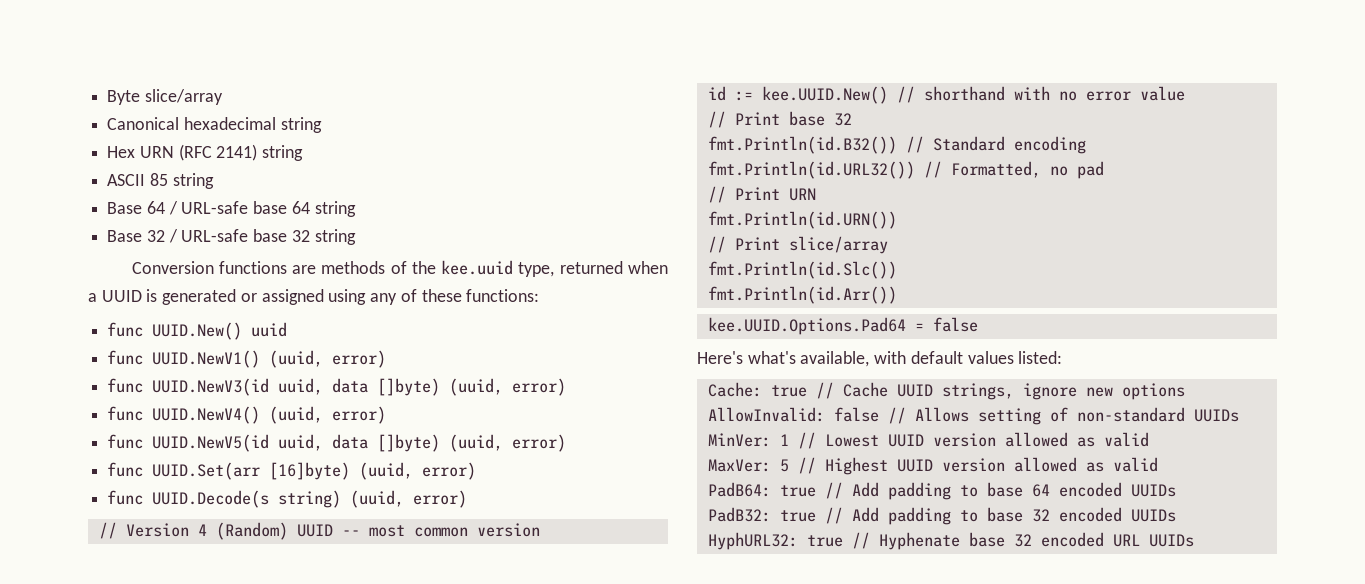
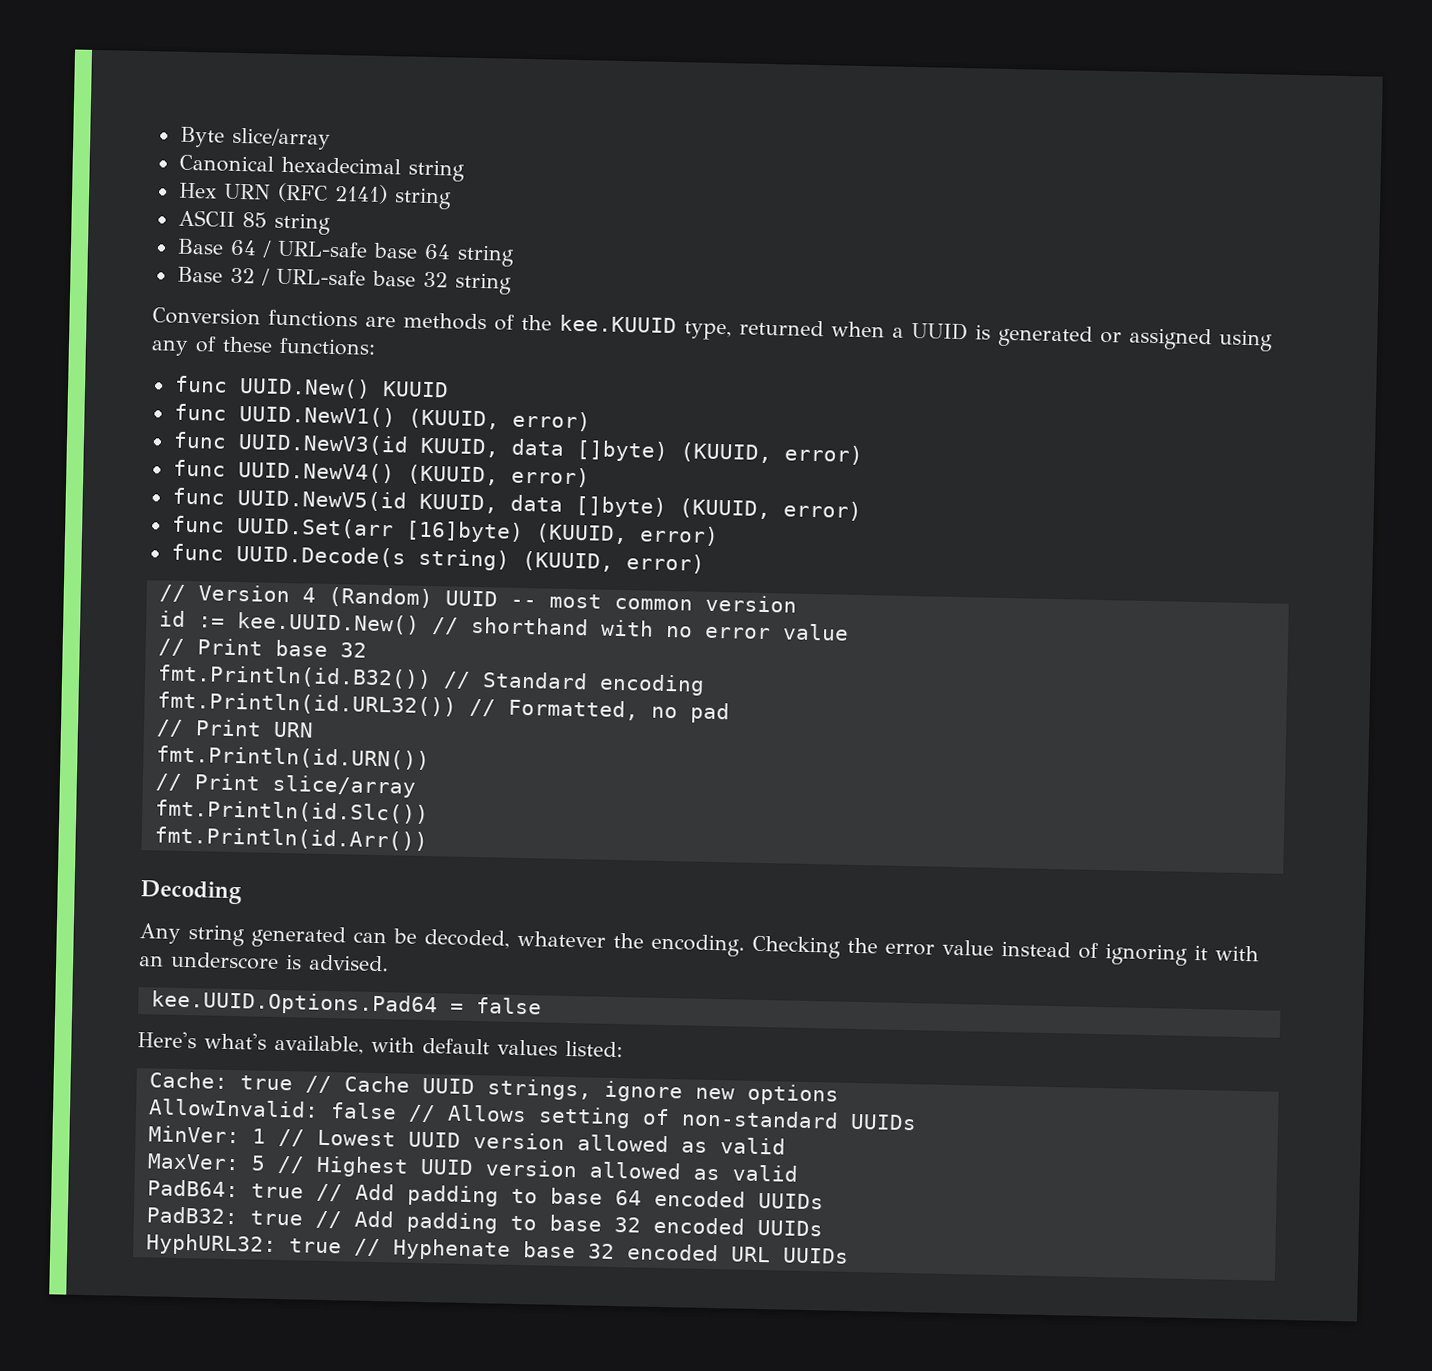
[441,260,514,275] kee.uuid -> [559,314,677,334] kee.KUUID
[251,322,288,337] uuid -> [381,381,449,398] KUUID
[269,350,324,368] (uuid, -> [407,408,500,430] (KUUID,
[278,378,504,396] uuid, data []byte) (uuid, -> [419,437,773,464] KUUID, data []byte) (KUUID,
[269,406,324,424] (uuid, -> [406,464,499,486] (KUUID,
[278,434,504,452] uuid, data []byte) (uuid, -> [418,493,771,520] KUUID, data []byte) (KUUID,
[359,462,414,480] (uuid, -> [534,523,628,545] (KUUID,
[350,490,405,508] (uuid, -> [521,550,614,572] (KUUID,
(897, 295) none -> [140,880,242,905] [139,923,1259,966] [139,951,389,972] // Decoding // Any string generated can be decoded, whatever the encoding. Checking the error value instead of ignoring it with an underscore is advised.

